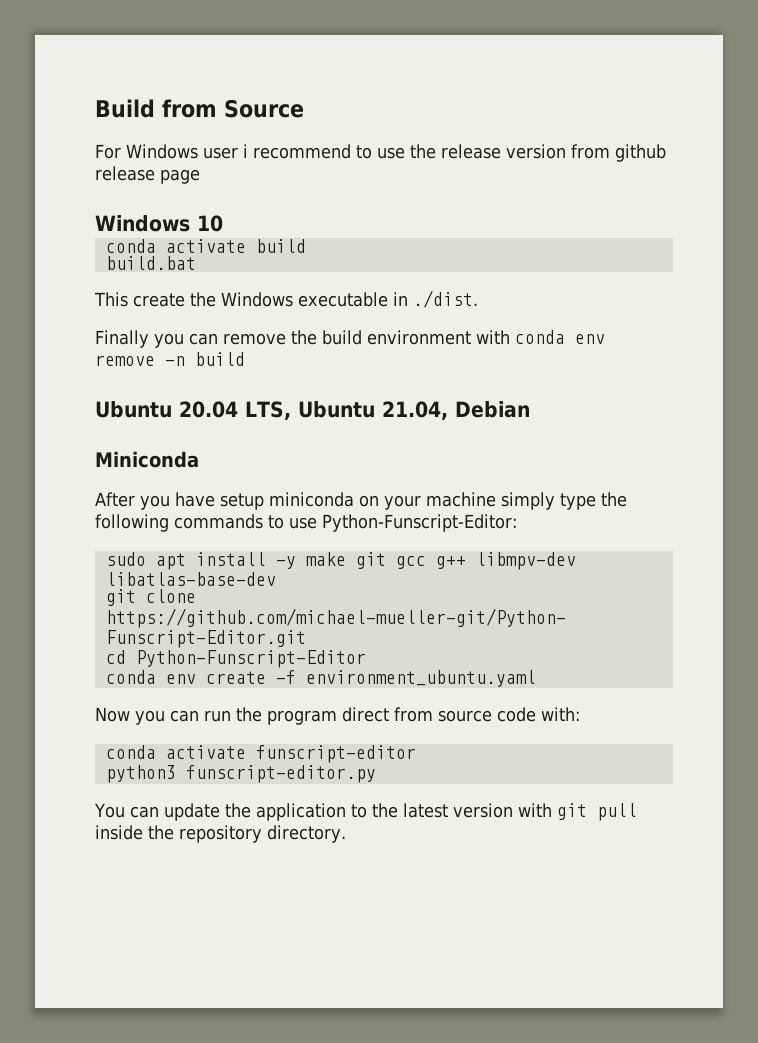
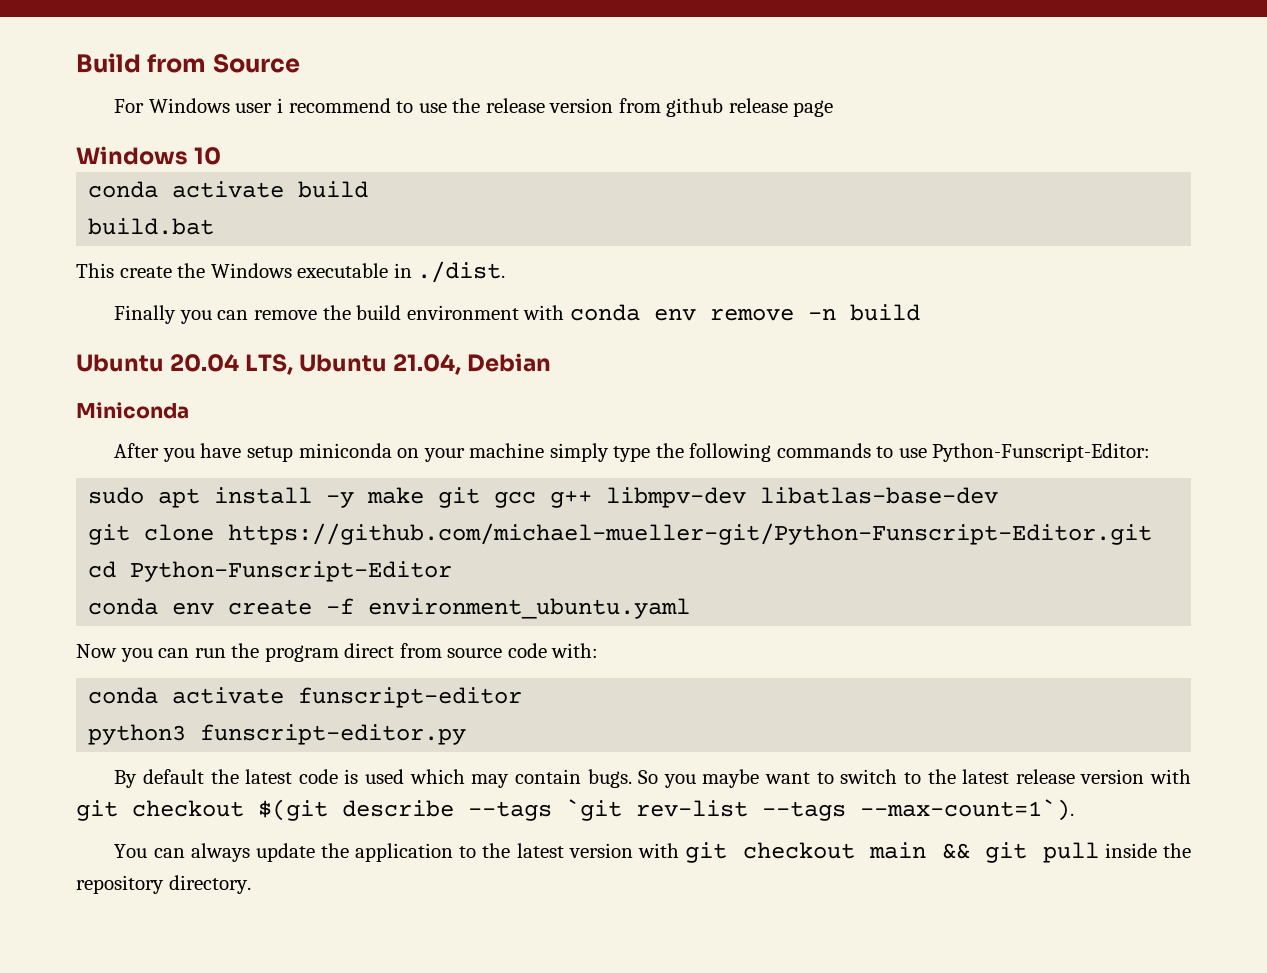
(376, 774) none -> [114,769,1192,788] [76,799,1074,821] // By default the latest code is used which may contain bugs. So you maybe want to switch to the latest release version with git checkout $(git describe --tags `git rev-list --tags --max-count=1`).
(159, 812) none -> [190,843,250,862] always
(587, 811) none -> [742,842,1028,863] checkout main && git

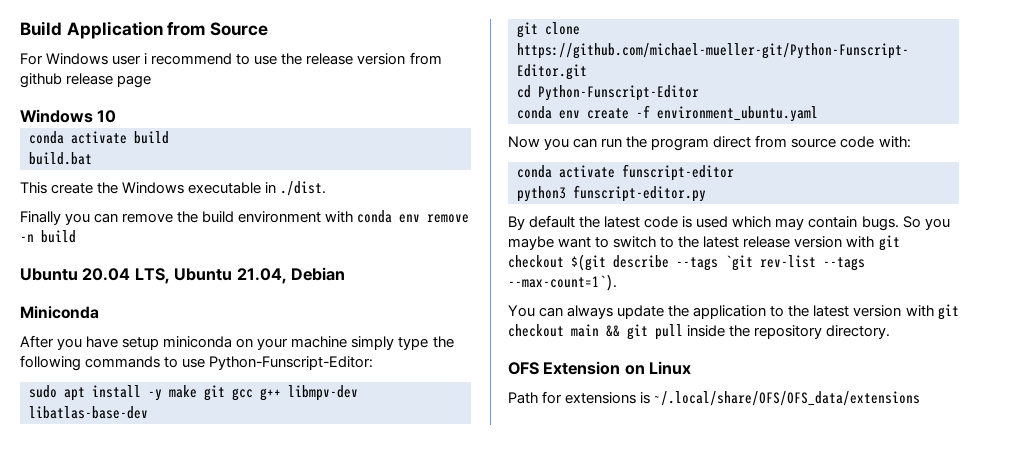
(141, 63) none -> [66,21,163,39] Application
(251, 884) none -> [508,361,692,375] [508,391,921,406] // OFS Extension on Linux // Path for extensions is ~/.local/share/OFS/OFS_data/extensions

